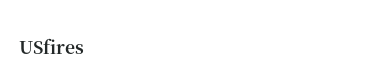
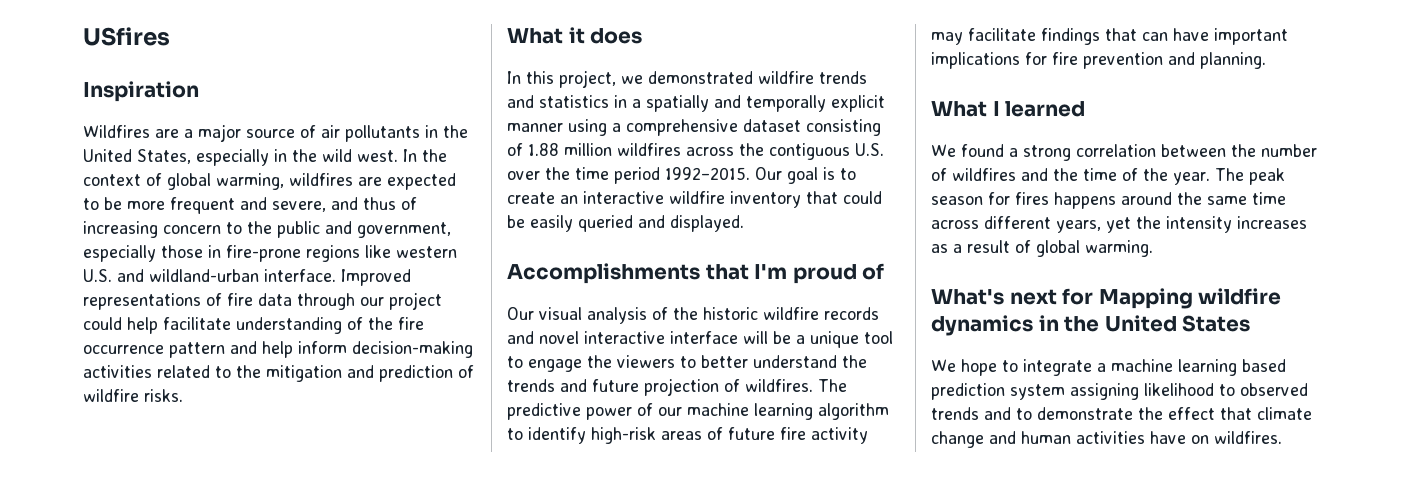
(84, 46) none -> [83,81,199,102] [83,124,468,142] [83,149,447,166] [83,173,456,190] [83,197,417,214] [83,221,451,238] [83,245,457,262] [83,269,411,286] [83,292,442,310] [83,317,424,334] [83,341,473,358] [83,365,474,382] [83,389,183,402] [507,27,643,44] [507,70,867,88] [507,95,885,112] [507,119,881,136] [507,143,884,160] [507,167,856,184] [507,191,882,208] [507,215,744,232] [507,263,885,284] [507,307,879,324] [507,331,893,348] [507,355,867,372] [507,378,847,396] [507,403,889,420] [507,427,868,444] [931,28,1288,45] [931,52,1266,69] [931,101,1086,117] [931,144,1317,161] [931,168,1285,185] [931,192,1286,209] [931,216,1307,233] [931,240,1153,257] [931,288,1282,309] [931,315,1251,336] [931,359,1286,376] [931,383,1308,400] [931,407,1312,420] [931,431,1282,448] // Inspiration // Wildfires are a major source of air pollutants in the United States, especially in the wild west. In the context of global warming, wildfires are expected to be more frequent and severe, and thus of increasing concern to the public and government, especially those in fire-prone regions like western U.S. and wildland-urban interface. Improved representations of fire data through our project could help facilitate understanding of the fire occurrence pattern and help inform decision-making activities related to the mitigation and prediction of wildfire risks. // What it does // In this project, we demonstrated wildfire trends and statistics in a spatially and temporally explicit manner using a comprehensive dataset consisting of 1.88 million wildfires across the contiguous U.S. over the time period 1992–2015. Our goal is to create an interactive wildfire inventory that could be easily queried and displayed. // Accomplishments that I'm proud of // Our visual analysis of the historic wildfire records and novel interactive interface will be a unique tool to engage the viewers to better understand the trends and future projection of wildfires. The predictive power of our machine learning algorithm to identify high-risk areas of future fire activity may facilitate findings that can have important implications for fire prevention and planning. // What I learned // We found a strong correlation between the number of wildfires and the time of the year. The peak season for fires happens around the same time across different years, yet the intensity increases as a result of global warming. // What's next for Mapping wildfire dynamics in the United States // We hope to integrate a machine learning based prediction system assigning likelihood to observed trends and to demonstrate the effect that climate change and human activities have on wildfires.

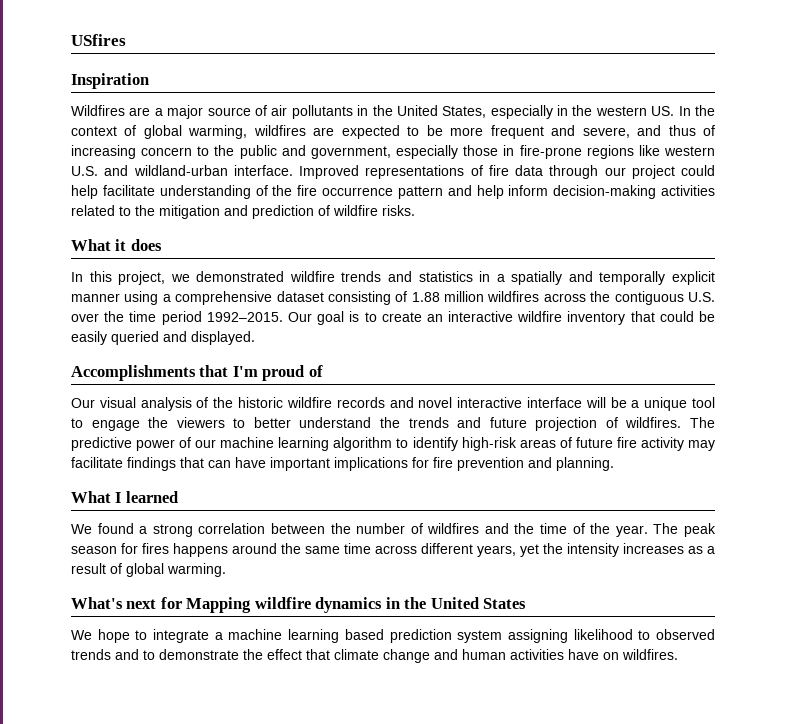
[322,149,398,162] wild west. -> [595,106,675,116] western US.

